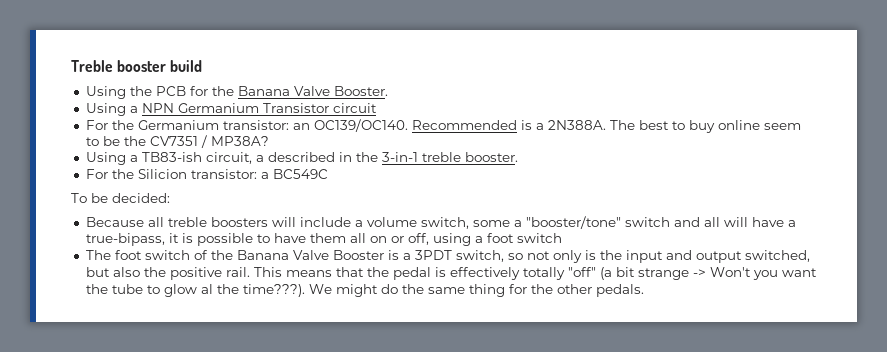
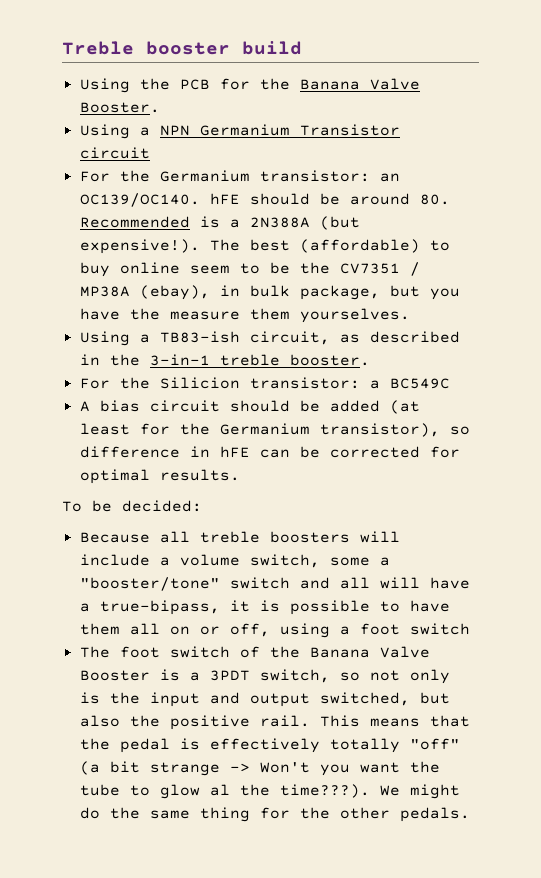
[411,120,606,130] Recommended is a 2N388A. -> [209,193,450,205] [79,216,360,230] [79,239,200,254] hFE should be around 80. Recommended is a 2N388A (but expensive!).
(669, 125) none -> [299,239,420,253] (affordable)
[210,136,269,146] MP38A? -> [79,285,460,300] [79,308,410,323] MP38A (ebay), in bulk package, but you have the measure them yourselves.
[255,155,264,162] a -> [339,334,360,343] as
(328, 174) none -> [79,400,420,414] [79,423,470,437] [79,446,460,458] [79,469,240,484] // A bias circuit should be added (at least for the Germanium transistor), so difference in hFE can be corrected for optimal results.

